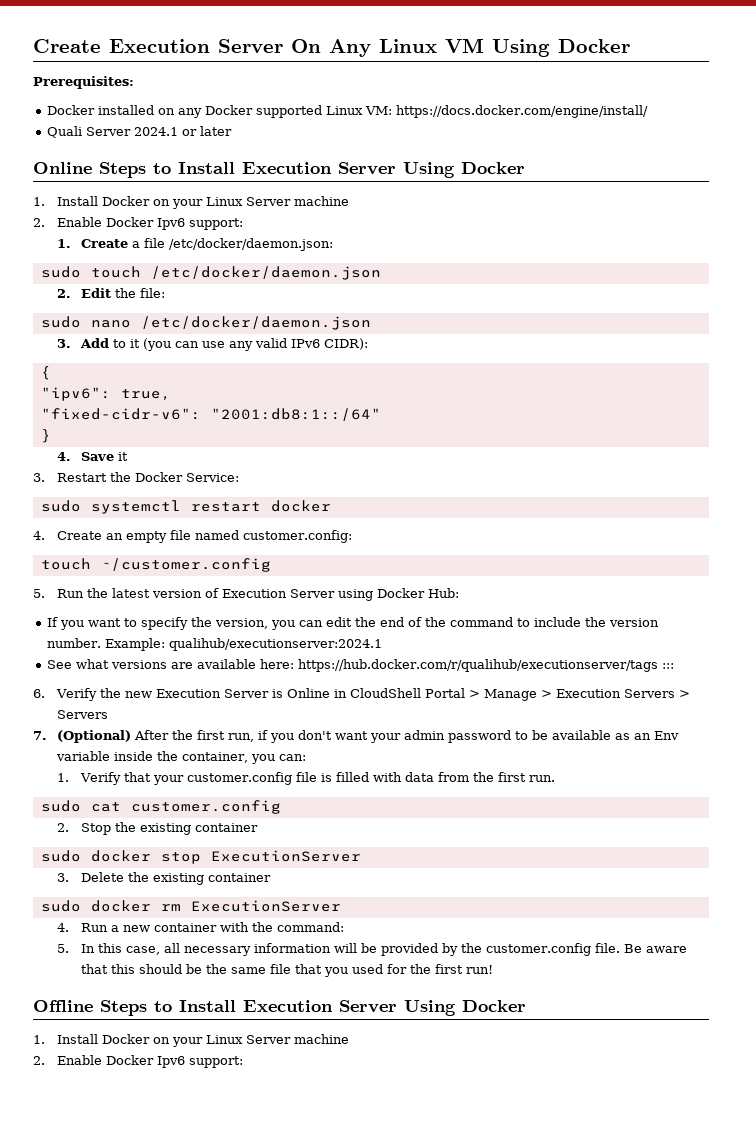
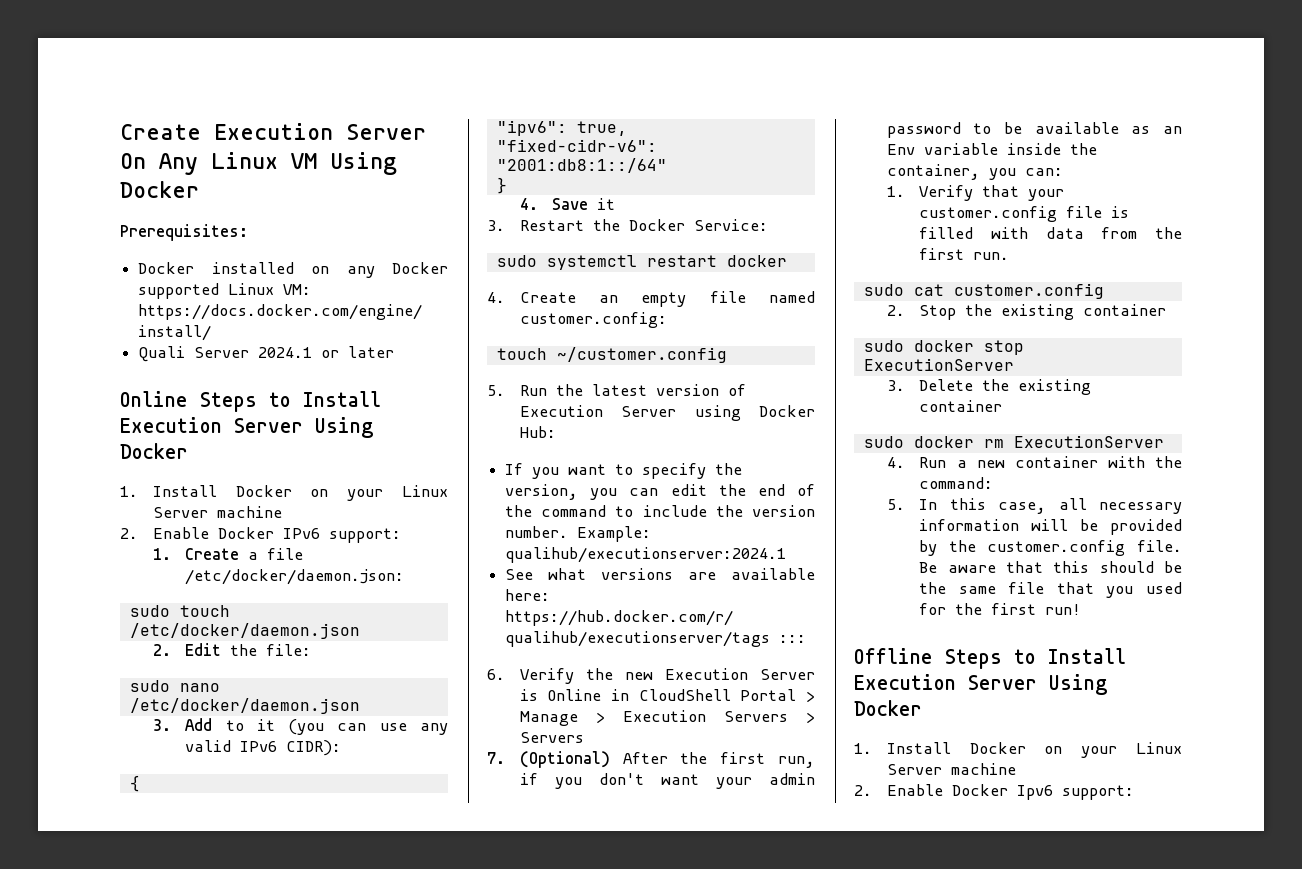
[157,218,186,230] Ipv6 -> [282,528,320,539] IPv6

